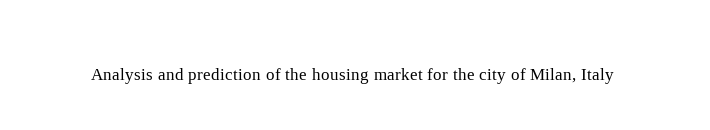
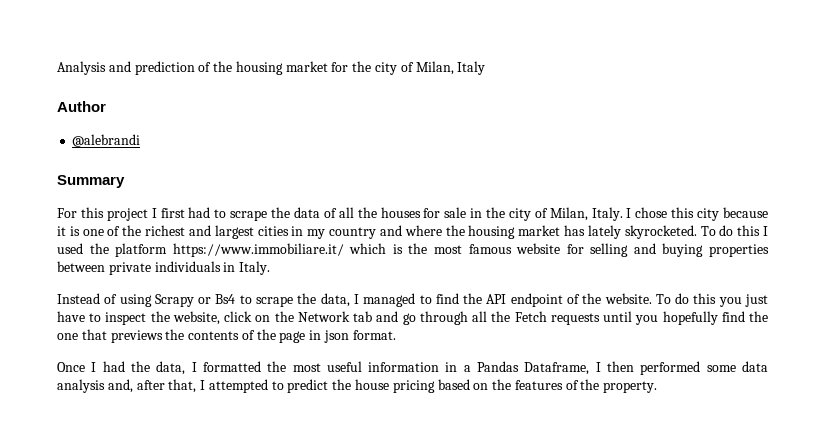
(615, 76) none -> [57,101,106,112] [72,134,141,147] [57,175,125,188] [57,207,768,221] [57,225,769,239] [57,243,769,257] [57,261,271,275] [57,293,768,307] [57,311,768,325] [57,329,396,343] [57,361,768,375] [57,379,658,393] // Author // @alebrandi // Summary // For this project I first had to scrape the data of all the houses for sale in the city of Milan, Italy. I chose this city because it is one of the richest and largest cities in my country and where the housing market has lately skyrocketed. To do this I used the platform https://www.immobiliare.it/ which is the most famous website for selling and buying properties between private individuals in Italy. // Instead of using Scrapy or Bs4 to scrape the data, I managed to find the API endpoint of the website. To do this you just have to inspect the website, click on the Network tab and go through all the Fetch requests until you hopefully find the one that previews the contents of the page in json format. // Once I had the data, I formatted the most useful information in a Pandas Dataframe, I then performed some data analysis and, after that, I attempted to predict the house pricing based on the features of the property.

